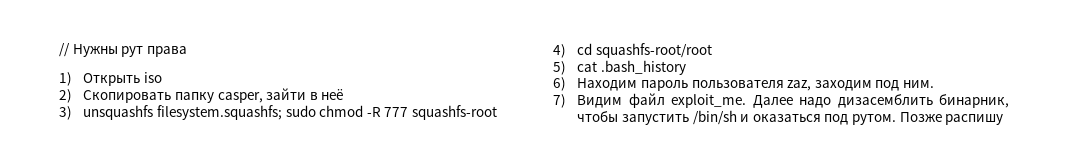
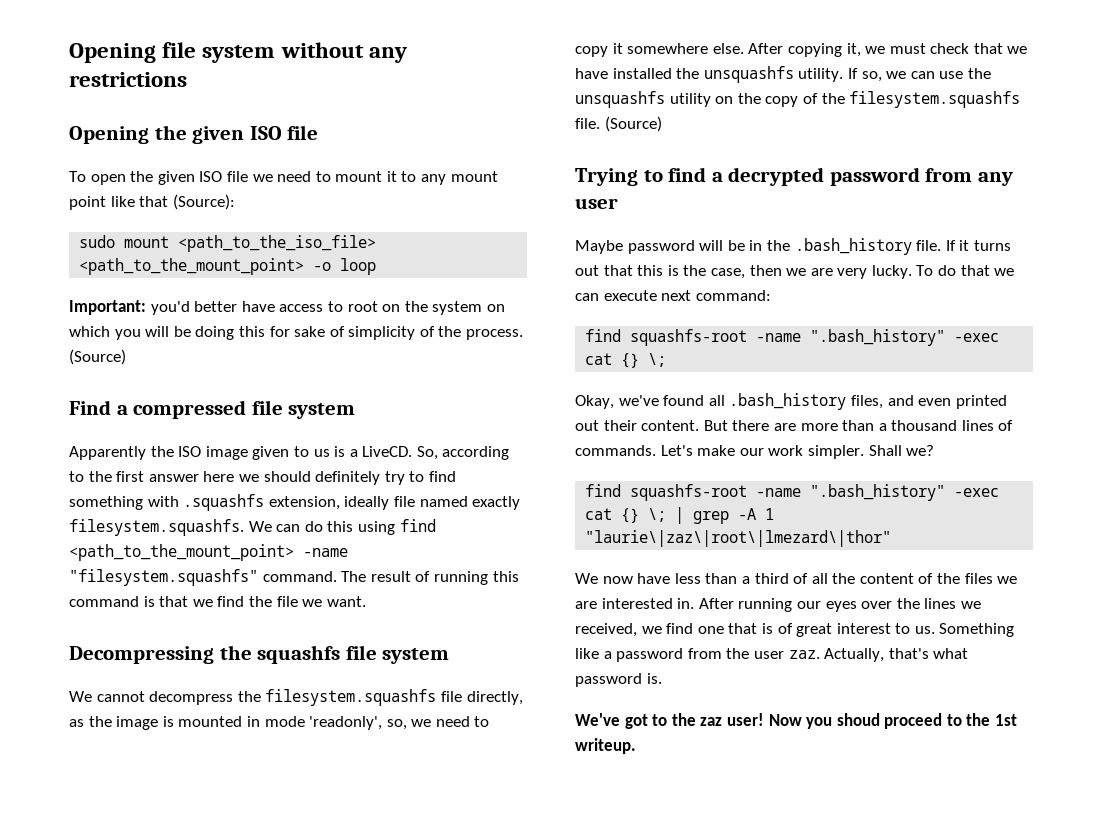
[59,43,187,57] [59,72,162,86] [59,88,344,103] [59,105,498,120] [553,43,712,58] [553,60,686,75] [553,77,935,91] [553,93,1009,108] [577,110,1004,125] // Нужны рут права // 1) Открыть iso // 2) Скопировать папку casper, зайти в неё // 3) unsquashfs filesystem.squashfs; sudo chmod -R 777 squashfs-root // 4) cd squashfs-root/root // 5) cat .bash_history // 6) Находим пароль пользователя zaz, заходим под ним. // 7) Видим файл exploit_me. Далее надо дизасемблить бинарник, чтобы запустить /bin/sh и оказаться под рутом. Позже распишу -> [69,42,407,63] [69,72,187,87] [69,125,319,144] [69,171,498,185] [69,194,235,210] [79,235,377,252] [79,258,377,275] [69,300,505,315] [69,326,524,340] [69,349,126,365] [69,400,356,419] [69,446,510,460] [69,471,456,485] [69,494,521,511] [69,519,436,536] [69,544,348,561] [69,569,519,586] [69,596,366,607] [69,645,450,664] [69,689,523,706] [69,716,490,730] [575,43,1028,57] [575,66,991,83] [575,91,1021,108] [575,116,662,132] [575,167,1013,186] [575,198,618,209] [575,238,1011,255] [575,265,1015,279] [575,290,771,301] [585,329,1000,346] [585,353,667,368] [575,393,1007,410] [575,420,1014,431] [575,445,935,459] [585,484,1000,501] [585,507,775,524] [585,530,892,547] [575,573,1018,584] [575,598,981,612] [575,623,1015,637] [575,648,969,662] [575,673,662,687] [575,713,1018,729] [575,738,636,754] Opening file system without any restrictions // Opening the given ISO file // To open the given ISO file we need to mount it to any mount point like that (Source): // sudo mount <path_to_the_iso_file> <path_to_the_mount_point> -o loop // Important: you'd better have access to root on the system on which you will be doing this for sake of simplicity of the process. (Source) // Find a compressed file system // Apparently the ISO image given to us is a LiveCD. So, according to the first answer here we should definitely try to find something with .squashfs extension, ideally file named exactly filesystem.squashfs. We can do this using find <path_to_the_mount_point> -name "filesystem.squashfs" command. The result of running this command is that we find the file we want. // Decompressing the squashfs file system // We cannot decompress the filesystem.squashfs file directly, as the image is mounted in mode 'readonly', so, we need to copy it somewhere else. After copying it, we must check that we have installed the unsquashfs utility. If so, we can use the unsquashfs utility on the copy of the filesystem.squashfs file. (Source) // Trying to find a decrypted password from any user // Maybe password will be in the .bash_history file. If it turns out that this is the case, then we are very lucky. To do that we can execute next command: // find squashfs-root -name ".bash_history" -exec cat {} \; // Okay, we've found all .bash_history files, and even printed out their content. But there are more than a thousand lines of commands. Let's make our work simpler. Shall we? // find squashfs-root -name ".bash_history" -exec cat {} \; | grep -A 1 "laurie\|zaz\|root\|lmezard\|thor" // We now have less than a third of all the content of the files we are interested in. After running our eyes over the lines we received, we find one that is of great interest to us. Something like a password from the user zaz. Actually, that's what password is. // We've got to the zaz user! Now you shoud proceed to the 1st writeup.

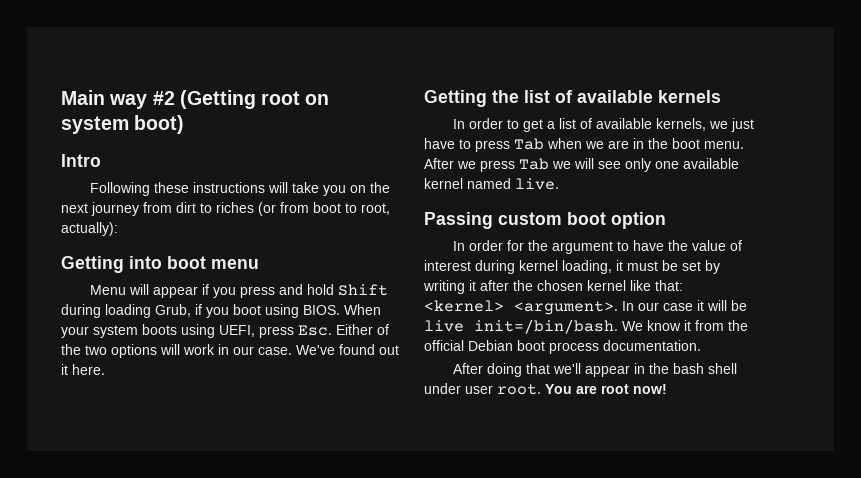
[69,42,407,63] [69,72,187,87] [69,125,319,144] [69,171,498,185] [69,194,235,210] [79,235,377,252] [79,258,377,275] [69,300,505,315] [69,326,524,340] [69,349,126,365] [69,400,356,419] [69,446,510,460] [69,471,456,485] [69,494,521,511] [69,519,436,536] [69,544,348,561] [69,569,519,586] [69,596,366,607] [69,645,450,664] [69,689,523,706] [69,716,490,730] [575,43,1028,57] [575,66,991,83] [575,91,1021,108] [575,116,662,132] [575,167,1013,186] [575,198,618,209] [575,238,1011,255] [575,265,1015,279] [575,290,771,301] [585,329,1000,346] [585,353,667,368] [575,393,1007,410] [575,420,1014,431] [575,445,935,459] [585,484,1000,501] [585,507,775,524] [585,530,892,547] [575,573,1018,584] [575,598,981,612] [575,623,1015,637] [575,648,969,662] [575,673,662,687] [575,713,1018,729] [575,738,636,754] Opening file system without any restrictions // Opening the given ISO file // To open the given ISO file we need to mount it to any mount point like that (Source): // sudo mount <path_to_the_iso_file> <path_to_the_mount_point> -o loop // Important: you'd better have access to root on the system on which you will be doing this for sake of simplicity of the process. (Source) // Find a compressed file system // Apparently the ISO image given to us is a LiveCD. So, according to the first answer here we should definitely try to find something with .squashfs extension, ideally file named exactly filesystem.squashfs. We can do this using find <path_to_the_mount_point> -name "filesystem.squashfs" command. The result of running this command is that we find the file we want. // Decompressing the squashfs file system // We cannot decompress the filesystem.squashfs file directly, as the image is mounted in mode 'readonly', so, we need to copy it somewhere else. After copying it, we must check that we have installed the unsquashfs utility. If so, we can use the unsquashfs utility on the copy of the filesystem.squashfs file. (Source) // Trying to find a decrypted password from any user // Maybe password will be in the .bash_history file. If it turns out that this is the case, then we are very lucky. To do that we can execute next command: // find squashfs-root -name ".bash_history" -exec cat {} \; // Okay, we've found all .bash_history files, and even printed out their content. But there are more than a thousand lines of commands. Let's make our work simpler. Shall we? // find squashfs-root -name ".bash_history" -exec cat {} \; | grep -A 1 "laurie\|zaz\|root\|lmezard\|thor" // We now have less than a third of all the content of the files we are interested in. After running our eyes over the lines we received, we find one that is of great interest to us. Something like a password from the user zaz. Actually, that's what password is. // We've got to the zaz user! Now you shoud proceed to the 1st writeup. -> [61,90,330,109] [61,115,185,134] [61,154,101,167] [89,182,390,196] [61,202,390,216] [61,222,118,236] [61,256,259,273] [89,284,388,298] [61,304,381,318] [61,324,389,338] [61,344,399,358] [61,364,105,375] [424,90,721,107] [452,118,754,132] [424,138,744,152] [424,158,739,172] [424,178,559,190] [424,212,666,229] [452,240,742,254] [424,260,720,274] [423,280,683,294] [424,300,747,315] [424,319,748,334] [424,340,701,354] [452,363,737,377] [424,383,667,395] Main way #2 (Getting root on system boot) // Intro // Following these instructions will take you on the next journey from dirt to riches (or from boot to root, actually): // Getting into boot menu // Menu will appear if you press and hold Shift during loading Grub, if you boot using BIOS. When your system boots using UEFI, press Esc. Either of the two options will work in our case. We've found out it here. // Getting the list of available kernels // In order to get a list of available kernels, we just have to press Tab when we are in the boot menu. After we press Tab we will see only one available kernel named live. // Passing custom boot option // In order for the argument to have the value of interest during kernel loading, it must be set by writing it after the chosen kernel like that: <kernel> <argument>. In our case it will be live init=/bin/bash. We know it from the official Debian boot process documentation. // After doing that we'll appear in the bash shell under user root. You are root now!

